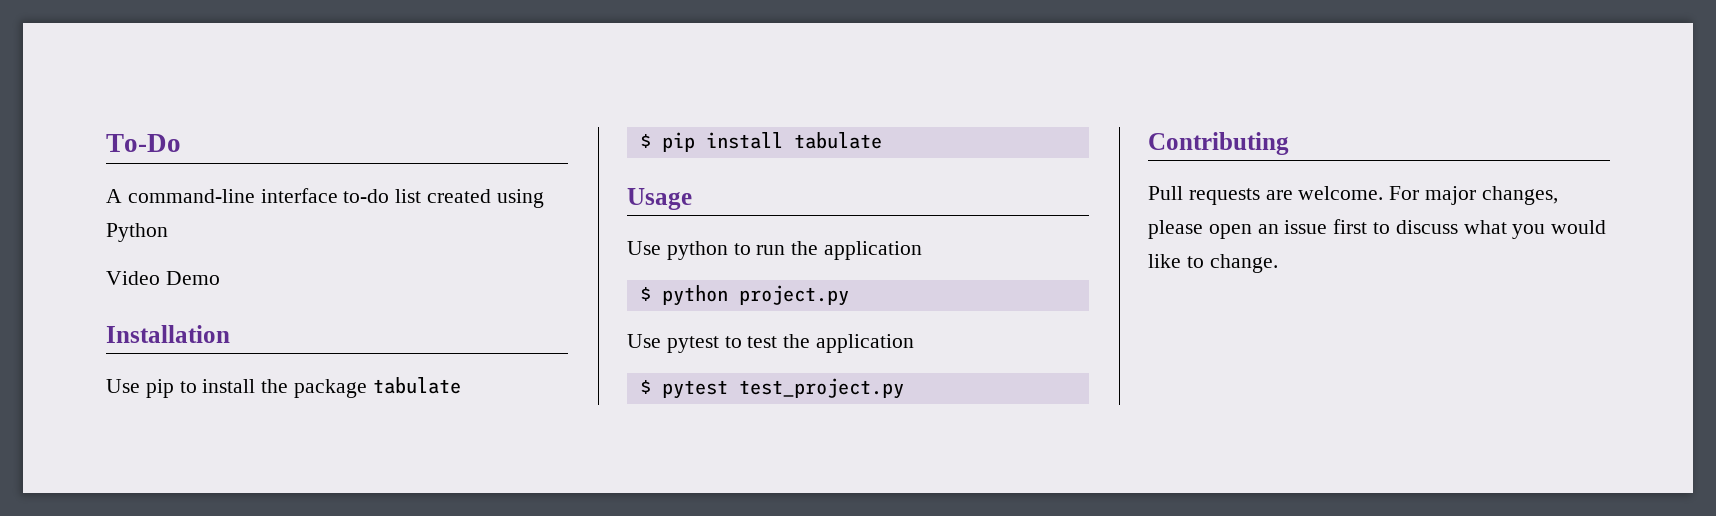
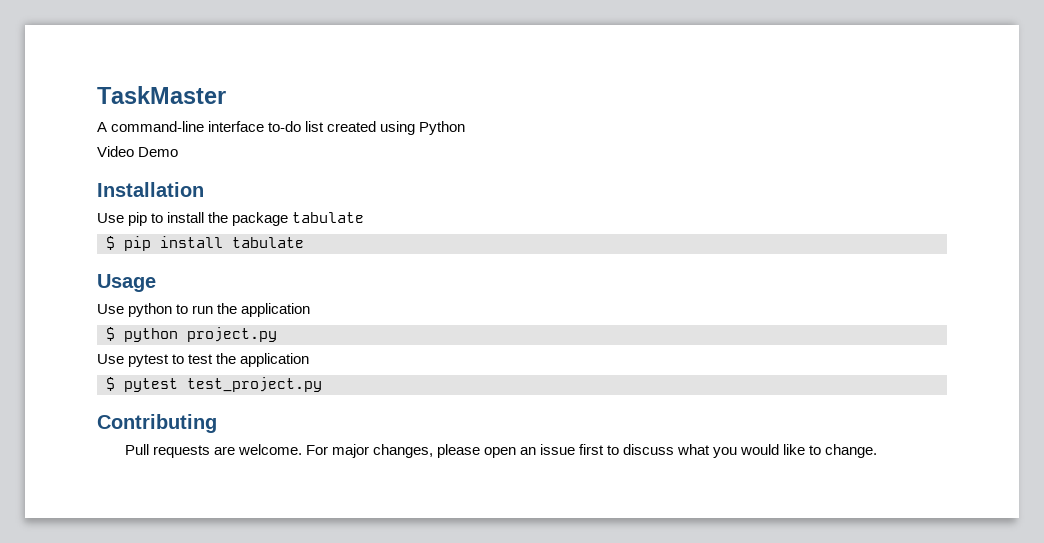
[106,134,181,152] To-Do -> [97,86,226,104] TaskMaster

